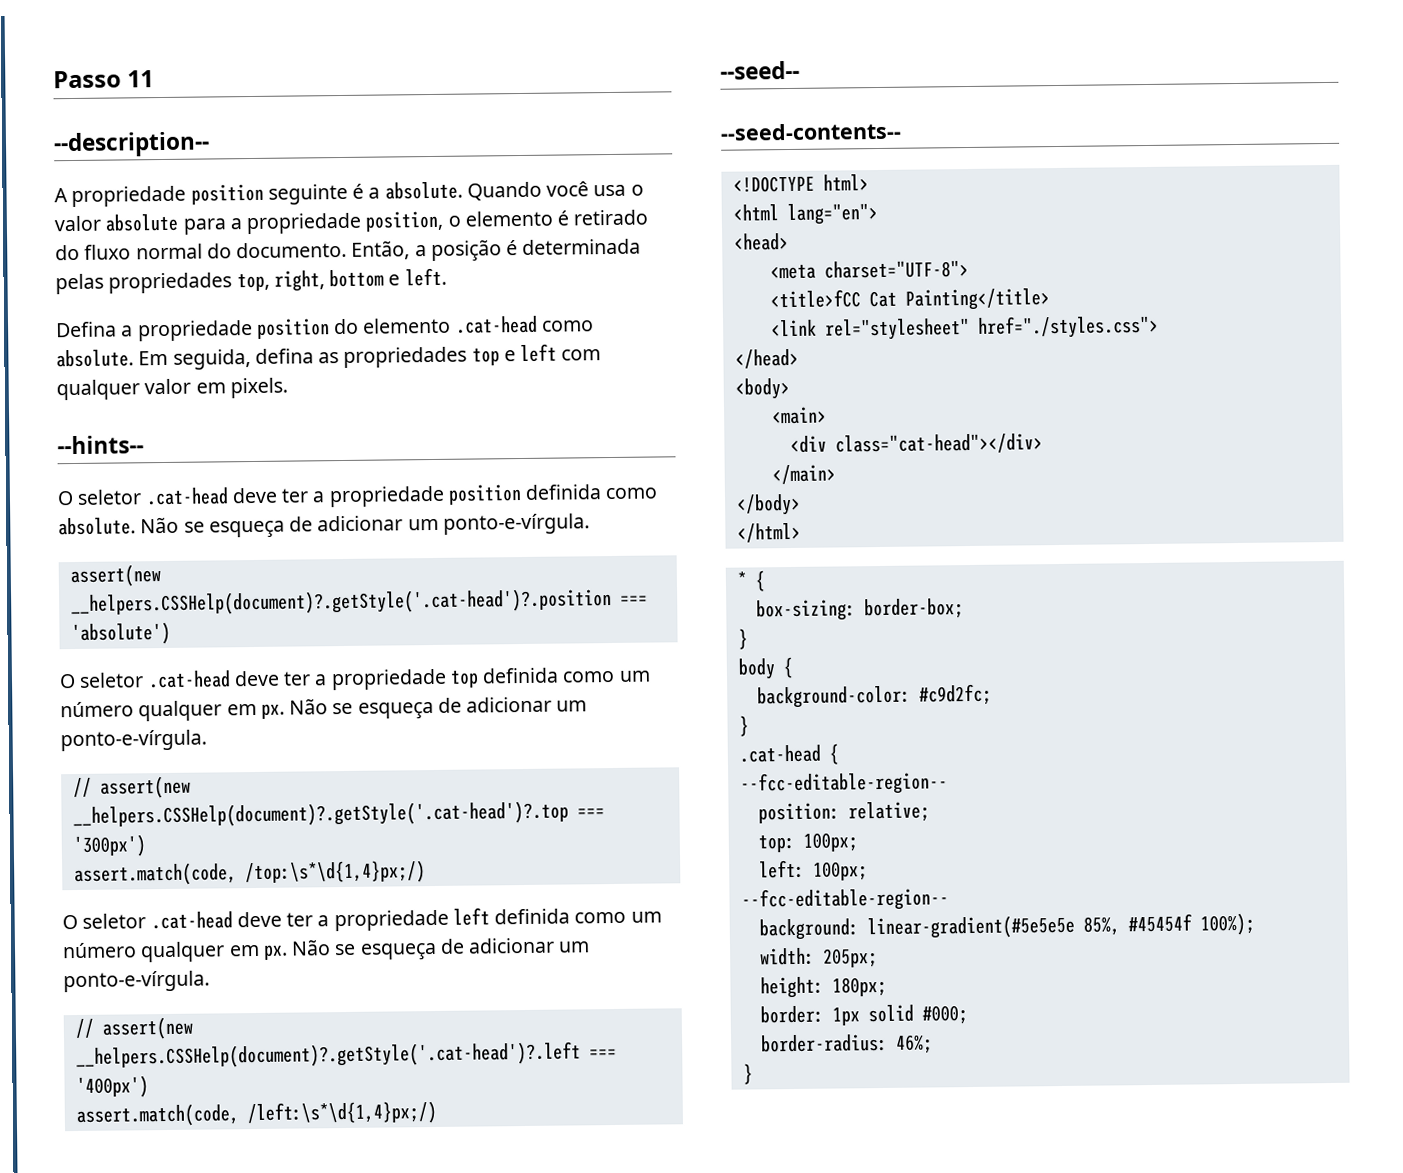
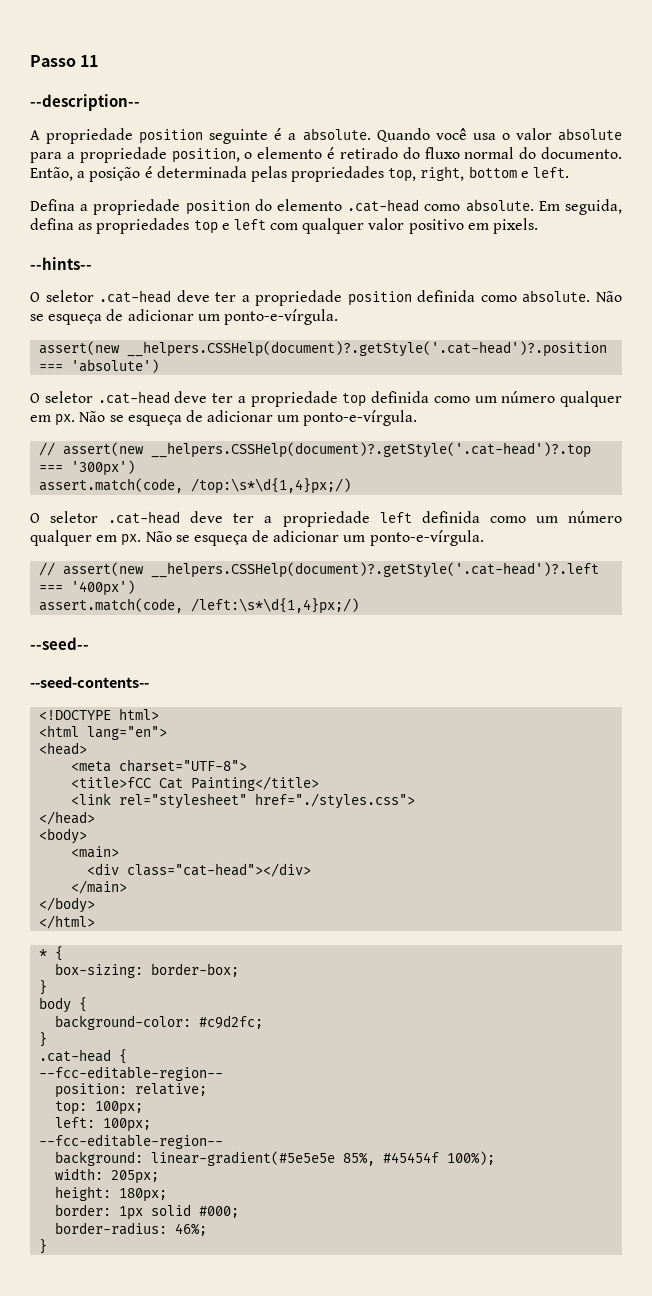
(192, 386) none -> [408,219,464,234] positivo

